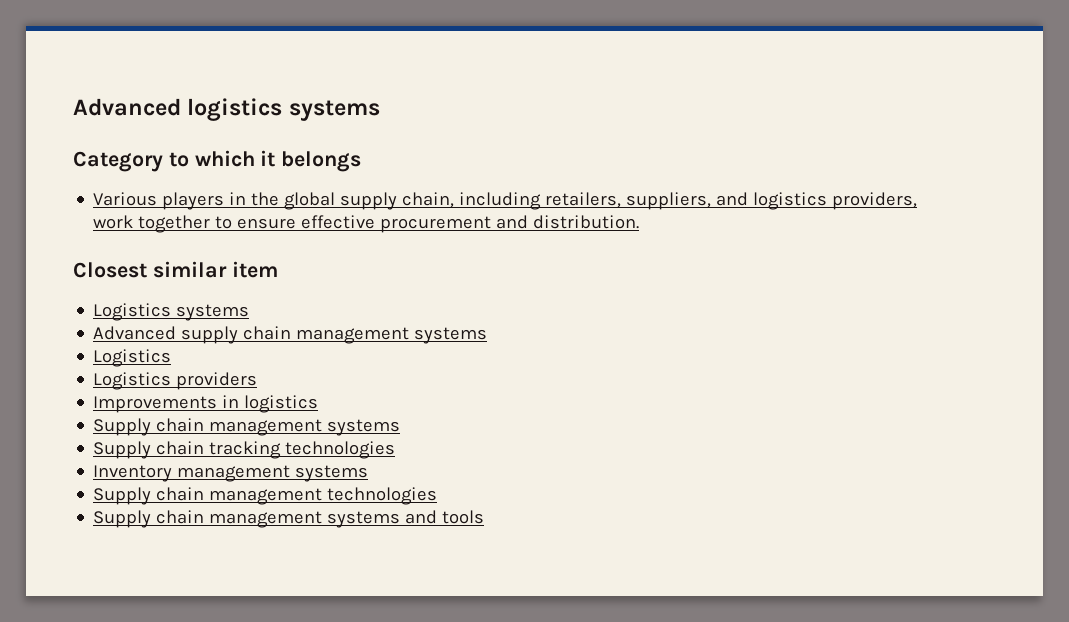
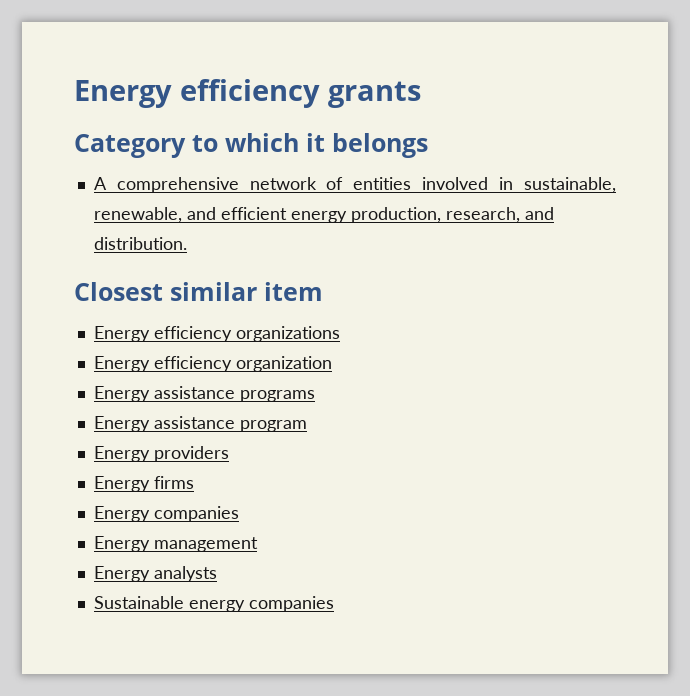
[73,98,380,121] Advanced logistics systems -> [74,79,421,108] Energy efficiency grants
[93,192,918,210] [93,215,492,233] Various players in the global supply chain, including retailers, suppliers, and logistics providers, work together to ensure effective procurement -> [93,177,617,193] [93,207,520,223] A comprehensive network of entities involved in sustainable, renewable, and efficient energy production, research,
[93,303,250,321] [93,326,488,344] [93,349,172,367] [93,372,258,390] [93,395,319,413] [93,418,401,436] [93,441,396,459] [93,465,369,482] [93,487,438,505] [93,510,485,528] Logistics systems // Advanced supply chain management systems // Logistics // Logistics providers // Improvements in logistics // Supply chain management systems // Supply chain tracking technologies // Inventory management systems // Supply chain management technologies // Supply chain management systems and tools -> [93,326,340,342] [93,356,332,372] [93,386,315,402] [93,416,307,432] [93,446,229,462] [93,476,194,492] [93,506,239,522] [93,536,258,552] [93,566,217,582] [93,596,334,612] Energy efficiency organizations // Energy efficiency organization // Energy assistance programs // Energy assistance program // Energy providers // Energy firms // Energy companies // Energy management // Energy analysts // Sustainable energy companies

